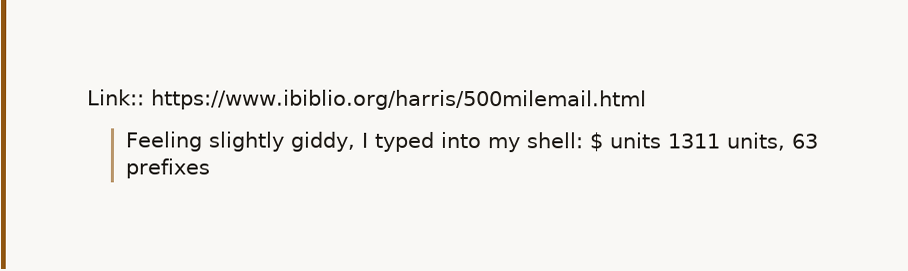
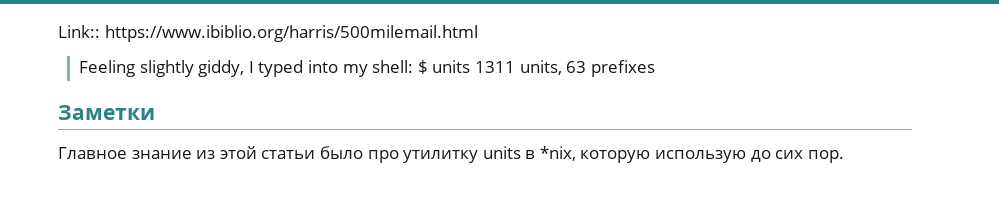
(210, 168) none -> [58,105,155,120] [58,146,844,163] // Заметки // Главное знание из этой статьи было про утилитку units в *nix, которую использую до сих пор.

